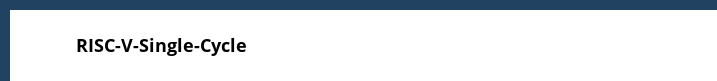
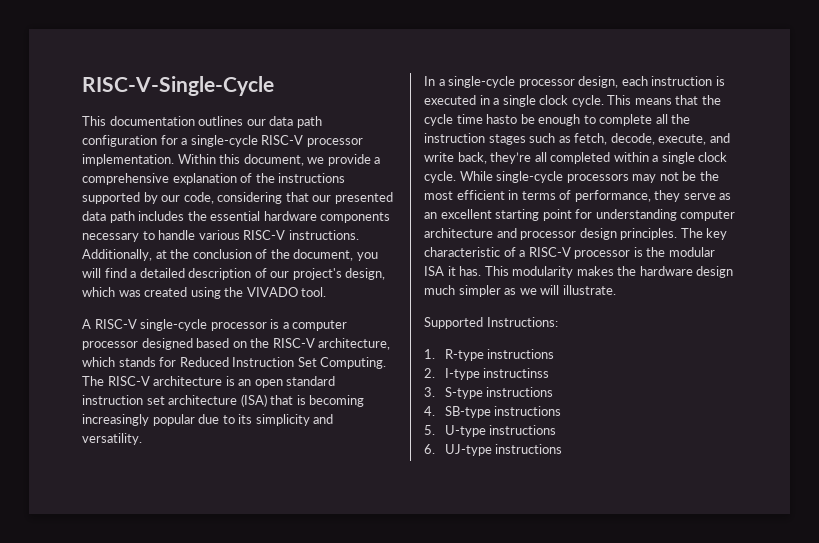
(247, 47) none -> [82,116,322,128] [82,135,363,147] [82,154,381,166] [82,173,346,185] [82,192,393,204] [82,211,391,223] [82,230,359,242] [82,249,378,261] [82,268,386,280] [82,287,327,299] [82,319,348,331] [82,338,391,350] [82,357,387,369] [82,376,336,388] [82,394,365,407] [82,414,334,426] [82,433,142,445] [424,76,725,88] [424,95,721,107] [424,114,691,126] [424,133,730,145] [424,152,728,164] [424,171,719,183] [424,190,732,202] [424,209,736,221] [424,228,728,240] [424,247,715,259] [424,266,734,278] [424,285,616,297] [424,317,558,329] [424,349,555,361] [424,368,550,380] [424,387,554,399] [424,406,562,418] [424,425,557,437] [424,444,563,456] // This documentation outlines our data path configuration for a single-cycle RISC-V processor implementation. Within this document, we provide a comprehensive explanation of the instructions supported by our code, considering that our presented data path includes the essential hardware components necessary to handle various RISC-V instructions. Additionally, at the conclusion of the document, you will find a detailed description of our project's design, which was created using the VIVADO tool. // A RISC-V single-cycle processor is a computer processor designed based on the RISC-V architecture, which stands for Reduced Instruction Set Computing. The RISC-V architecture is an open standard instruction set architecture (ISA) that is becoming increasingly popular due to its simplicity and versatility. // In a single-cycle processor design, each instruction is executed in a single clock cycle. This means that the cycle time hasto be enough to complete all the instruction stages such as fetch, decode, execute, and write back, they’re all completed within a single clock cycle. While single-cycle processors may not be the most efficient in terms of performance, they serve as an excellent starting point for understanding computer architecture and processor design principles. The key characteristic of a RISC-V processor is the modular ISA it has. This modularity makes the hardware design much simpler as we will illustrate. // Supported Instructions: // 1. R-type instructions // 2. I-type instructinss // 3. S-type instructions // 4. SB-type instructions // 5. U-type instructions // 6. UJ-type instructions

